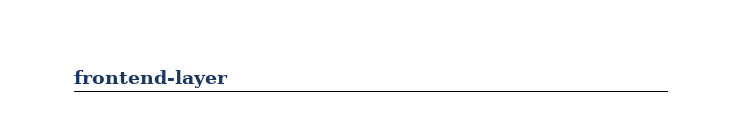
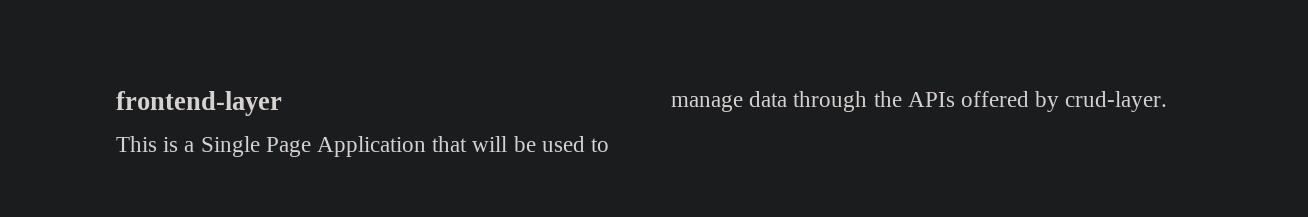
(228, 79) none -> [116,136,610,157] [671,91,1168,112] // This is a Single Page Application that will be used to manage data through the APIs offered by crud-layer.

